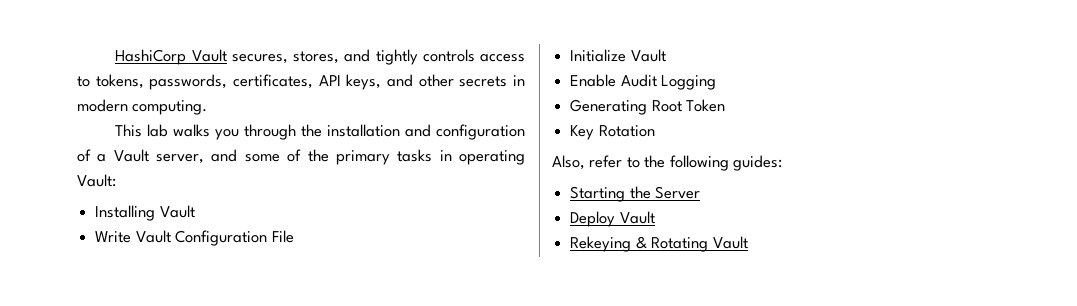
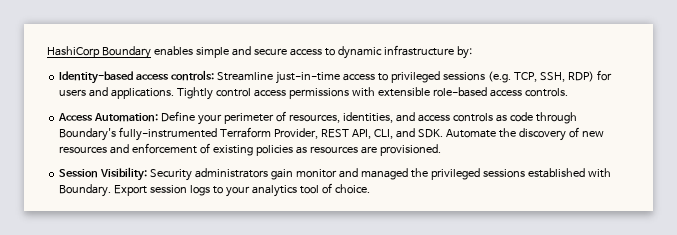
[191,49,525,65] [77,74,525,90] [77,99,208,115] [115,124,525,140] [77,149,525,165] [77,174,116,187] [95,205,195,221] [95,230,294,246] [570,49,666,62] [570,74,717,90] [570,99,726,115] [570,125,655,140] [552,155,783,171] [570,186,701,202] [570,211,655,227] [570,236,748,252] Vault secures, stores, and tightly controls access to tokens, passwords, certificates, API keys, and other secrets in modern computing. // This lab walks you through the installation and configuration of a Vault server, and some of the primary tasks in operating Vault: // Installing Vault // Write Vault Configuration File // Initialize Vault // Enable Audit Logging // Generating Root Token // Key Rotation // Also, refer to the following guides: // Starting the Server // Deploy Vault // Rekeying & Rotating Vault -> [101,45,472,59] [59,70,612,84] [59,87,568,100] [58,111,577,125] [59,127,604,141] [59,143,441,156] [59,167,611,181] [59,183,370,197] Boundary enables simple and secure access to dynamic infrastructure by: // Identity-based access controls: Streamline just-in-time access to privileged sessions (e.g. TCP, SSH, RDP) for users and applications. Tightly control access permissions with extensible role-based access controls. // Access Automation: Define your perimeter of resources, identities, and access controls as code through Boundary's fully-instrumented Terraform Provider, REST API, CLI, and SDK. Automate the discovery of new resources and enforcement of existing policies as resources are provisioned. // Session Visibility: Security administrators gain monitor and managed the privileged sessions established with Boundary. Export session logs to your analytics tool of choice.

